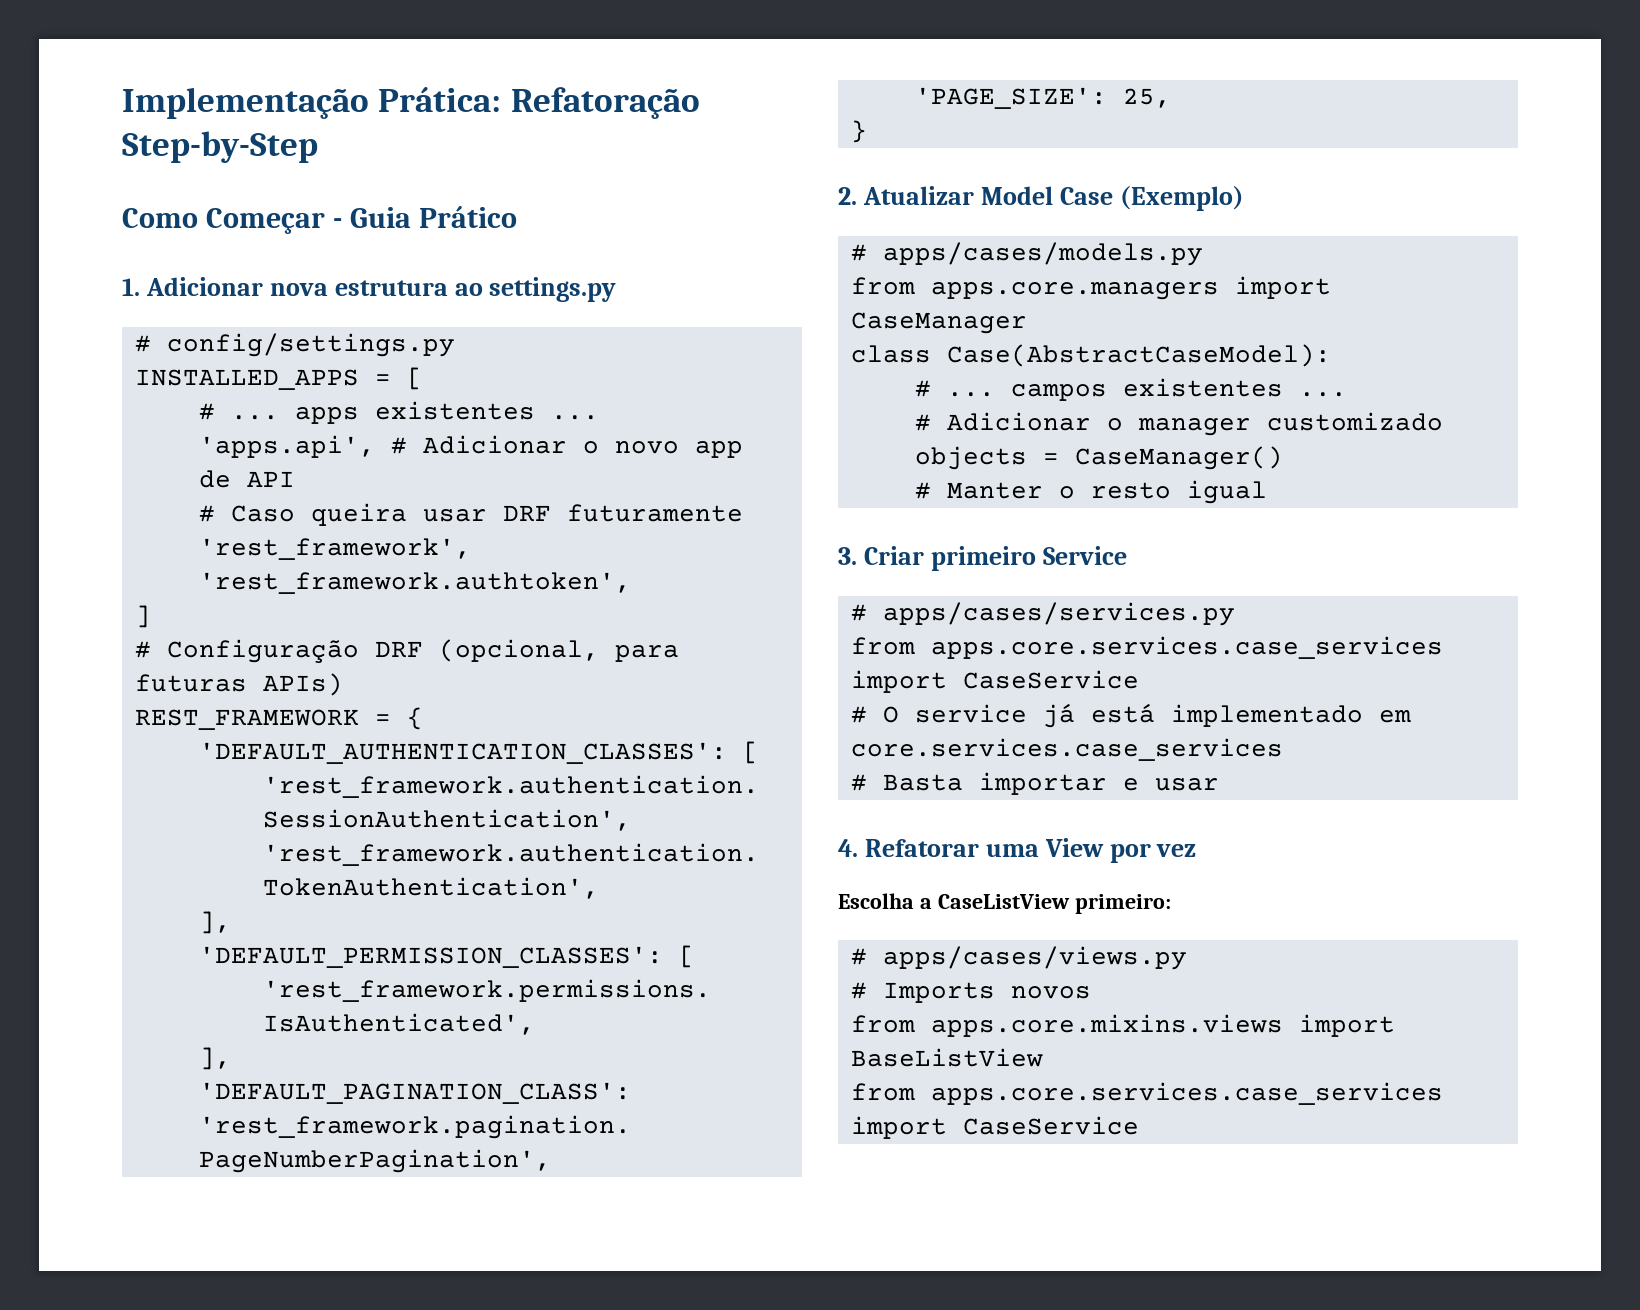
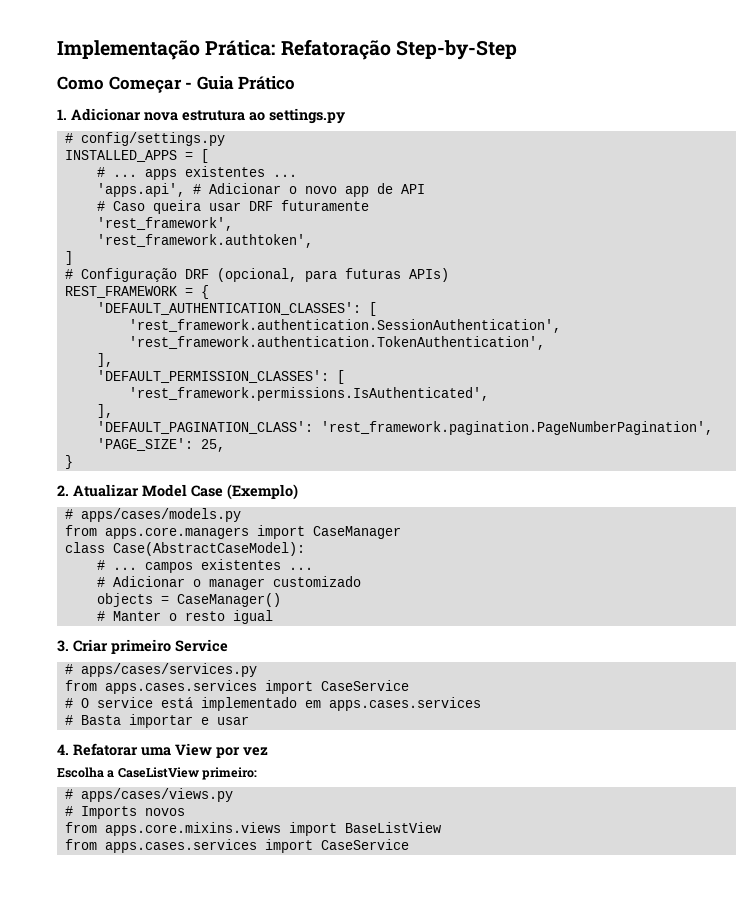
[931,636,1444,659] apps.core.services.case_services -> [104,680,257,694] apps.cases.services
[1043,703,1076,728] já -> (153, 702) none
[851,738,1284,761] core.services.case_services -> [328,697,481,711] apps.cases.services
[931,1082,1444,1105] apps.core.services.case_services -> [104,839,257,853] apps.cases.services

